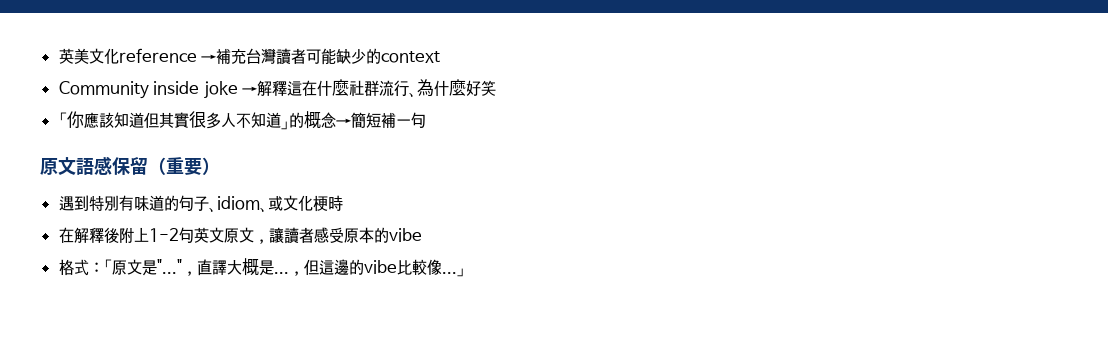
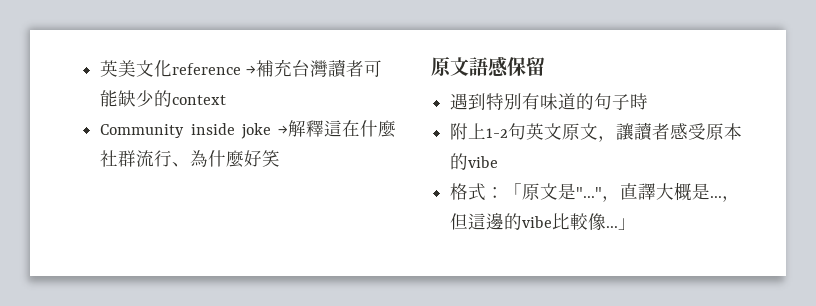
[58,111,426,130] // 「你應該知道但其實很多人不知道」的概念→簡短補一句 -> (281, 158) none
[148,157,220,175] （重要） -> (545, 66) none
[208,195,328,213] 、idiom、或文化梗 -> (631, 102) none
[58,227,119,244] 在解釋後 -> (649, 101) none

